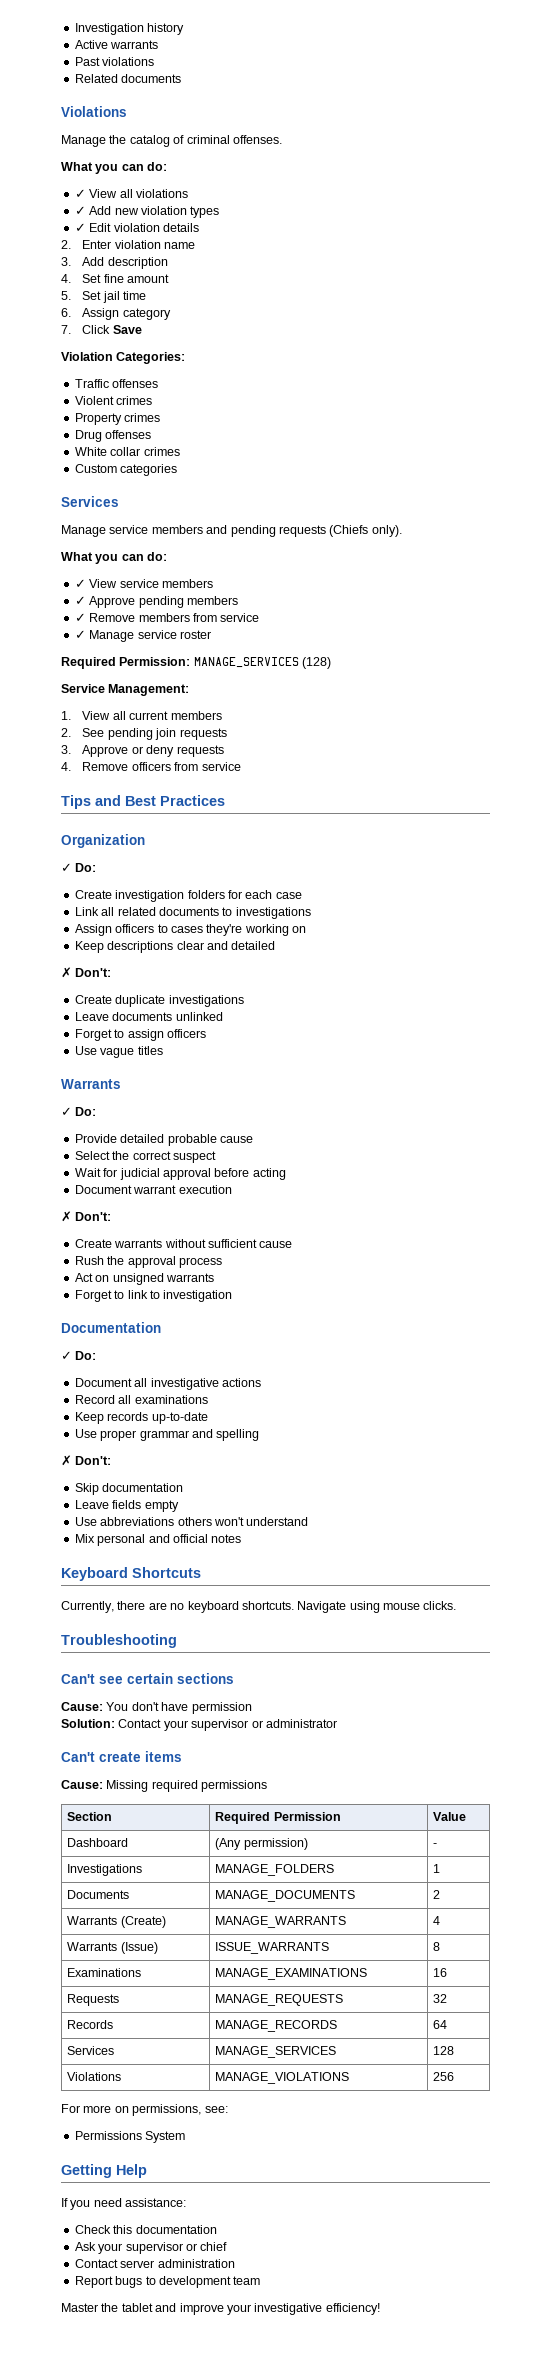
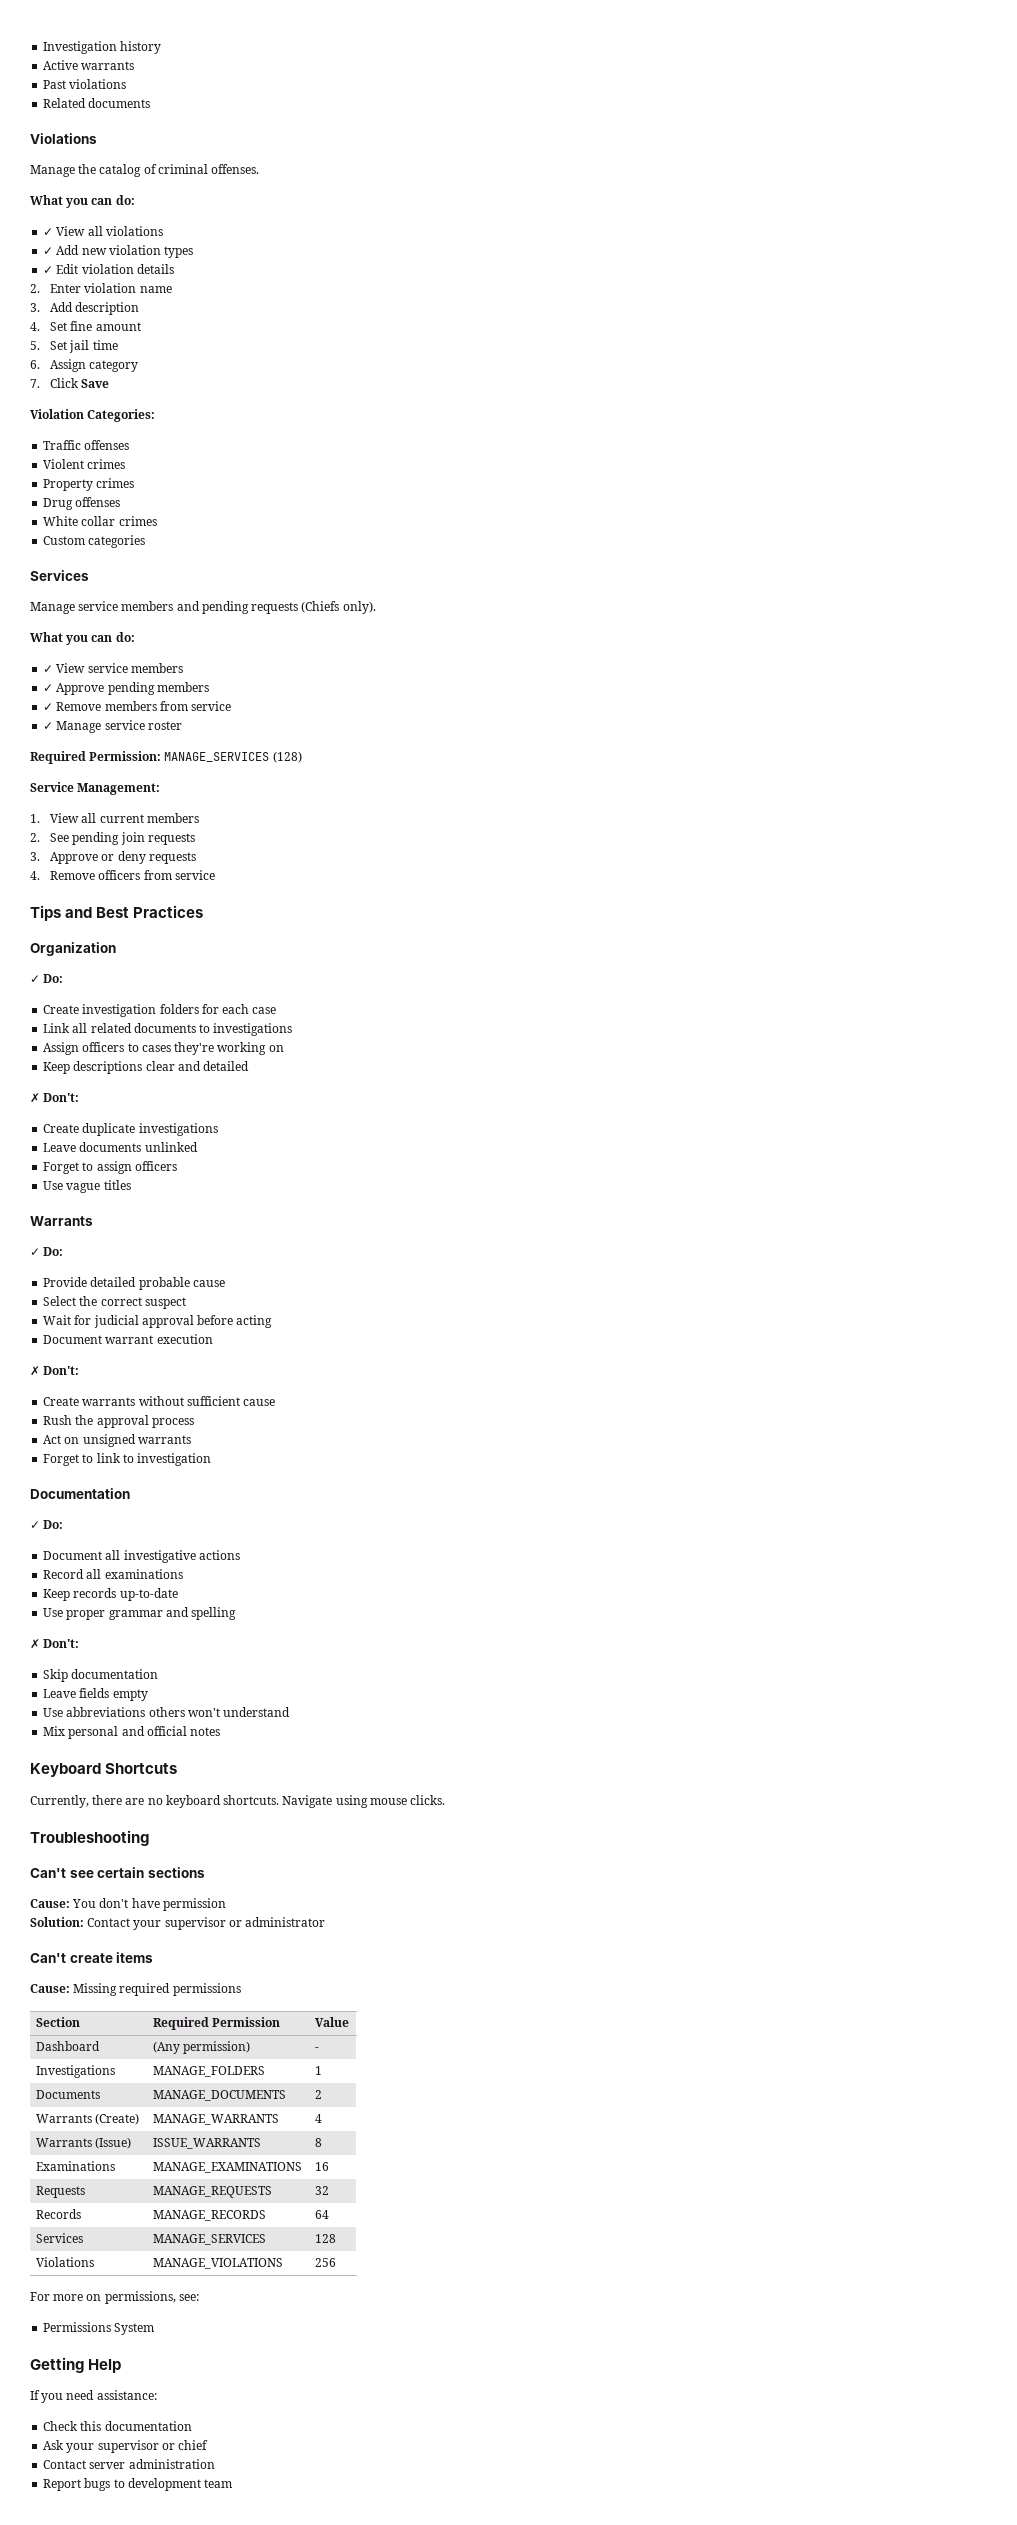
[61,2303,380,2315] // Master the tablet and improve your investigative efficiency! -> (233, 2483) none

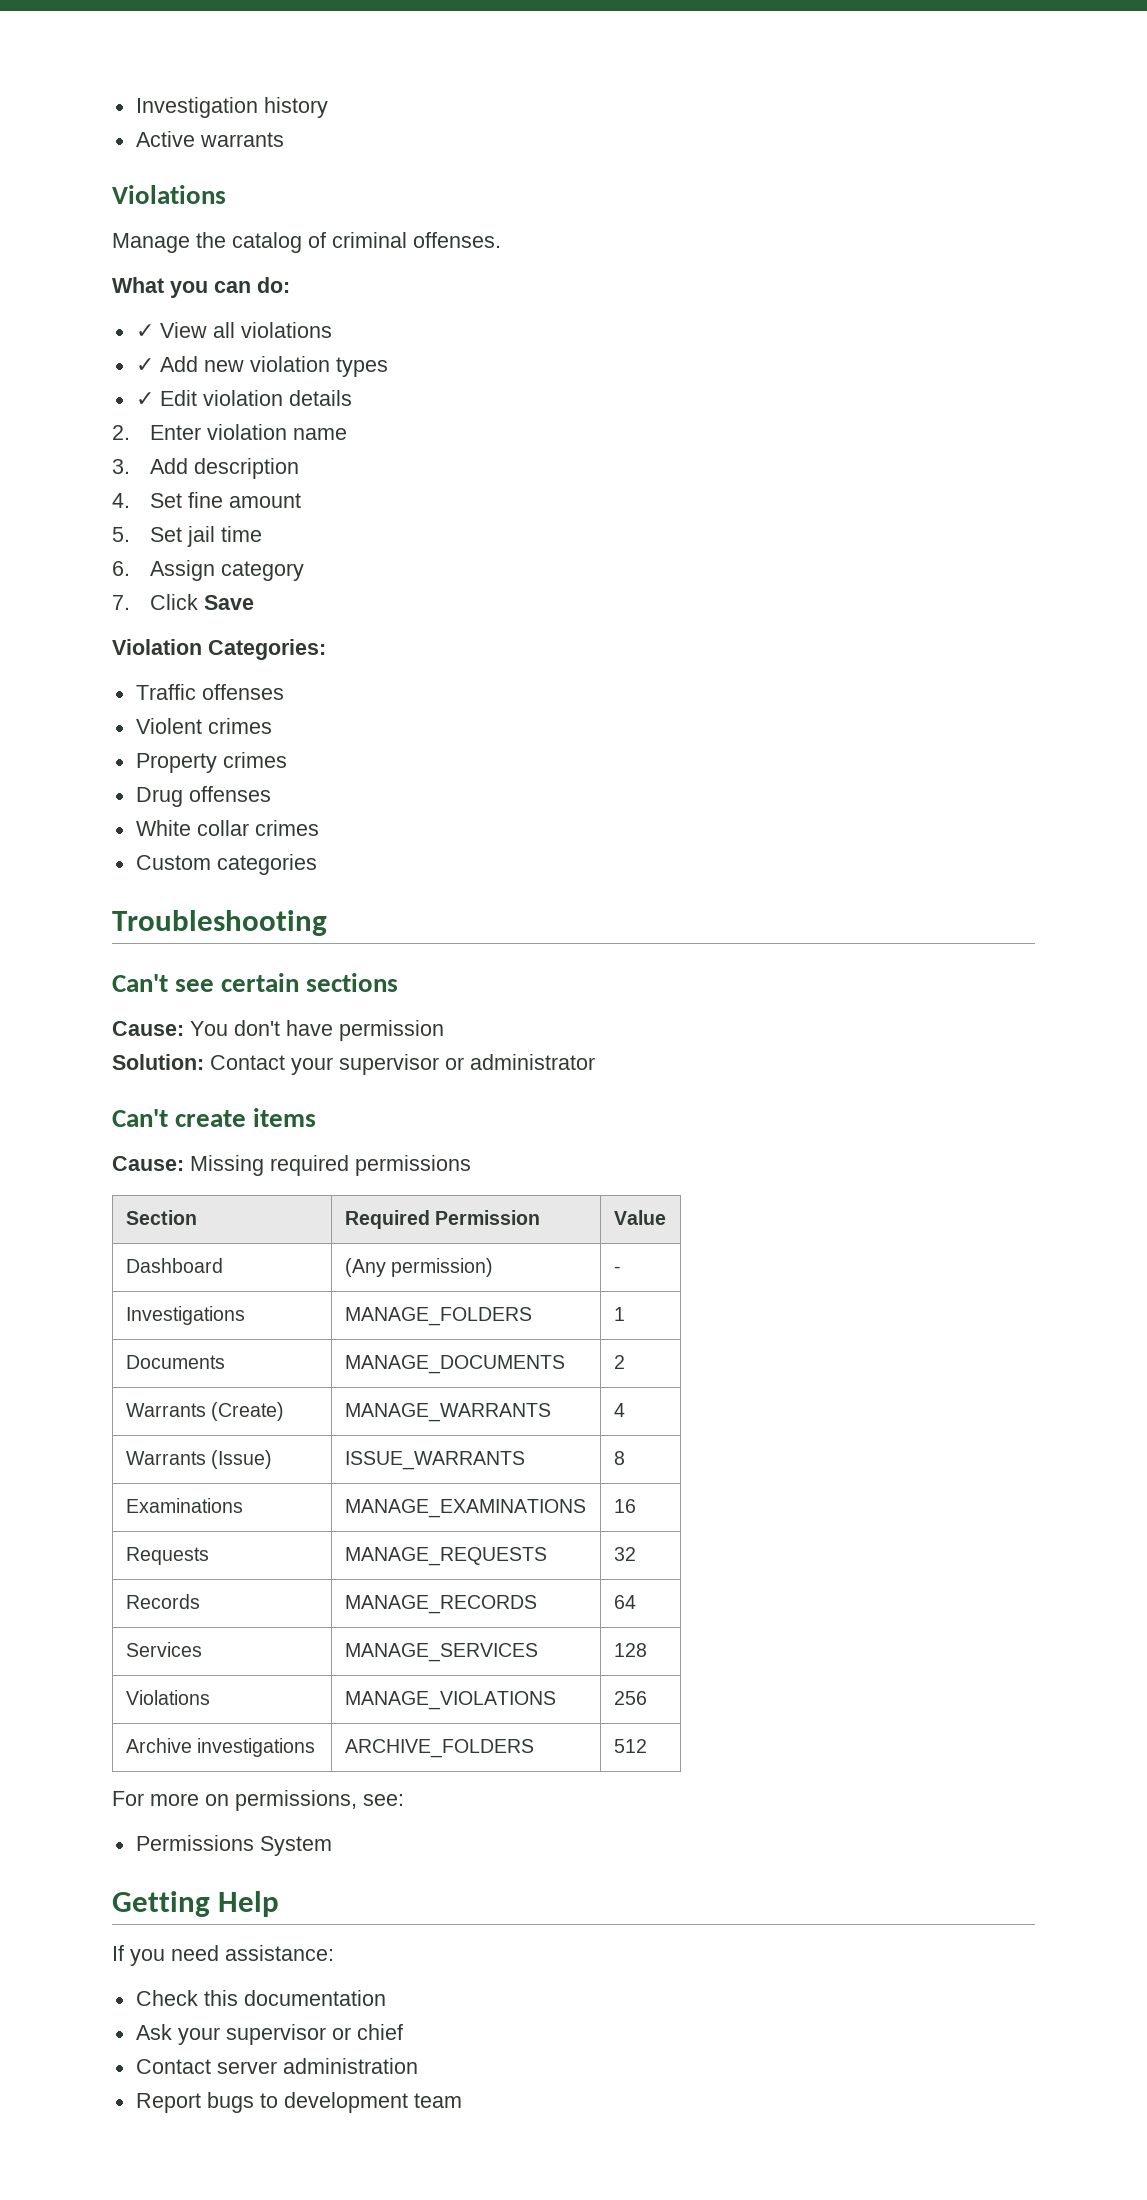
[43,79,127,89] [43,98,151,108] // Past violations // Related documents -> (284, 139) none
[30,570,89,581] [30,601,376,614] [30,632,135,645] [43,663,183,673] [43,682,209,695] [43,701,232,711] [43,720,182,733] [30,751,302,764] [30,782,161,795] [30,813,199,823] [30,832,195,845] [30,851,196,864] [30,870,215,880] [30,905,204,921] [30,942,116,956] [30,974,64,983] [43,1004,277,1017] [43,1023,293,1036] [43,1042,284,1055] [43,1061,250,1074] [30,1093,80,1103] [43,1123,218,1136] [43,1142,198,1152] [43,1161,177,1174] [43,1180,131,1193] [30,1216,93,1226] [30,1247,64,1256] [43,1277,225,1290] [43,1296,186,1309] [43,1315,273,1328] [43,1334,213,1344] [30,1366,80,1376] [43,1396,276,1406] [43,1415,194,1428] [43,1434,191,1447] [43,1453,212,1466] [30,1488,130,1499] [30,1520,64,1529] [43,1550,240,1563] [43,1569,183,1579] [43,1588,178,1601] [43,1607,237,1620] [30,1639,80,1649] [43,1669,159,1682] [43,1688,148,1701] [43,1707,291,1717] [43,1726,221,1739] [30,1763,178,1777] [30,1795,446,1808] // Services // Manage service members and pending requests (Chiefs only). // What you can do: // ✓ View service members // ✓ Approve pending members // ✓ Remove members from service // ✓ Manage service roster // Required Permission: MANAGE_SERVICES (128) // Service Management: // 1. View all current members // 2. See pending join requests // 3. Approve or deny requests // 4. Remove officers from service // Tips and Best Practices // Organization // ✓ Do: // Create investigation folders for each case // Link all related documents to investigations // Assign officers to cases they're working on // Keep descriptions clear and detailed // ✗ Don't: // Create duplicate investigations // Leave documents unlinked // Forget to assign officers // Use vague titles // Warrants // ✓ Do: // Provide detailed probable cause // Select the correct suspect // Wait for judicial approval before acting // Document warrant execution // ✗ Don't: // Create warrants without sufficient cause // Rush the approval process // Act on unsigned warrants // Forget to link to investigation // Documentation // ✓ Do: // Document all investigative actions // Record all examinations // Keep records up-to-date // Use proper grammar and spelling // ✗ Don't: // Skip documentation // Leave fields empty // Use abbreviations others won't understand // Mix personal and official notes // Keyboard Shortcuts // Currently, there are no keyboard shortcuts. Navigate using mouse clicks. -> (317, 864) none
(337, 2262) none -> [125,1738,315,1757] [344,1739,534,1758] [613,1739,647,1753] // Archive investigations | ARCHIVE_FOLDERS | 512

